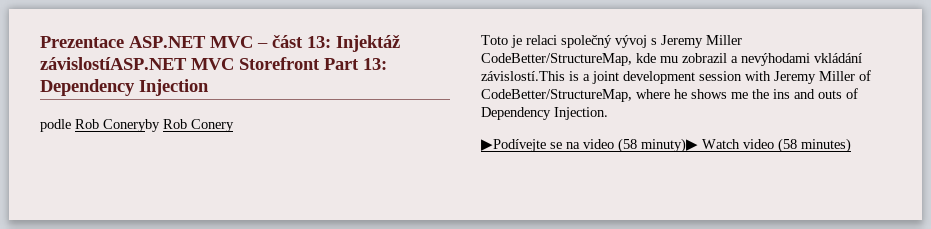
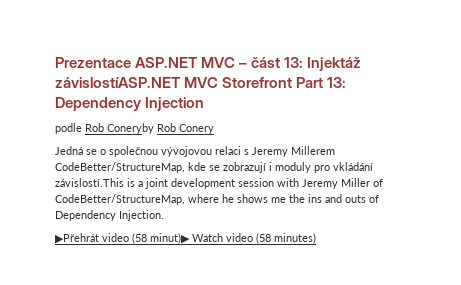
[481,35,647,48] Toto je relaci společný vývoj -> [55,146,241,157] Jedná se o společnou vývojovou relaci
[706,35,742,45] Miller -> [291,146,335,155] Millerem
[660,53,810,66] mu zobrazil a nevýhodami -> [209,162,330,173] se zobrazují i moduly pro
[481,138,698,153] ▶Podívejte se na video (58 minuty)▶ -> [55,233,190,244] ▶Přehrát video (58 minut)▶

